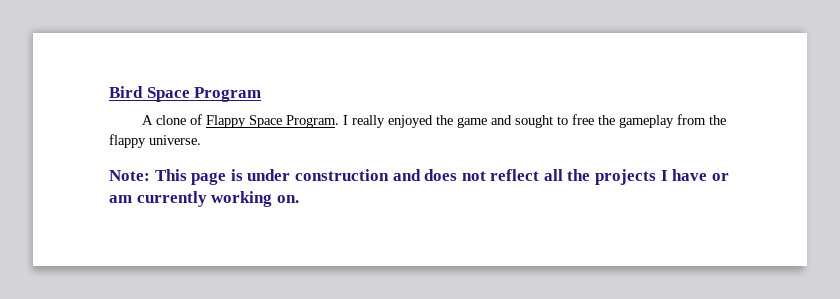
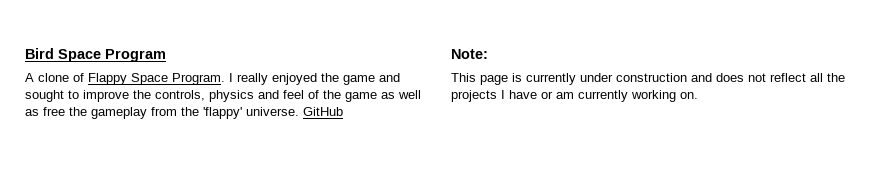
(569, 120) none -> [83,90,421,102] [25,109,39,116] improve the controls, physics and feel of the game as well as
[109,134,146,148] flappy -> [203,107,242,119] 'flappy'
(201, 140) none -> [303,107,343,116] GitHub
(150, 175) none -> (488, 54) //
(243, 175) none -> [526,73,576,85] currently

